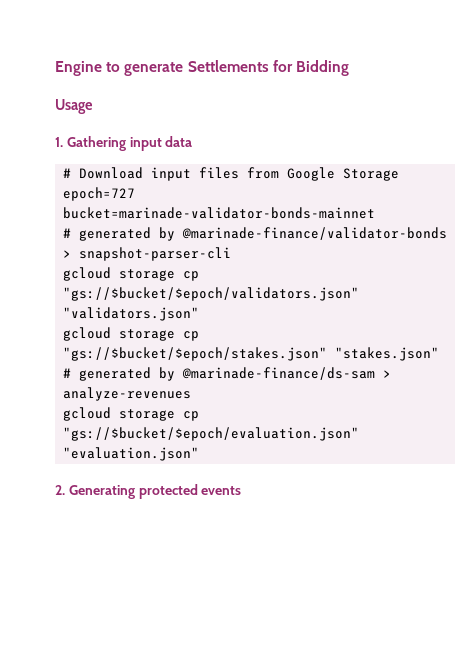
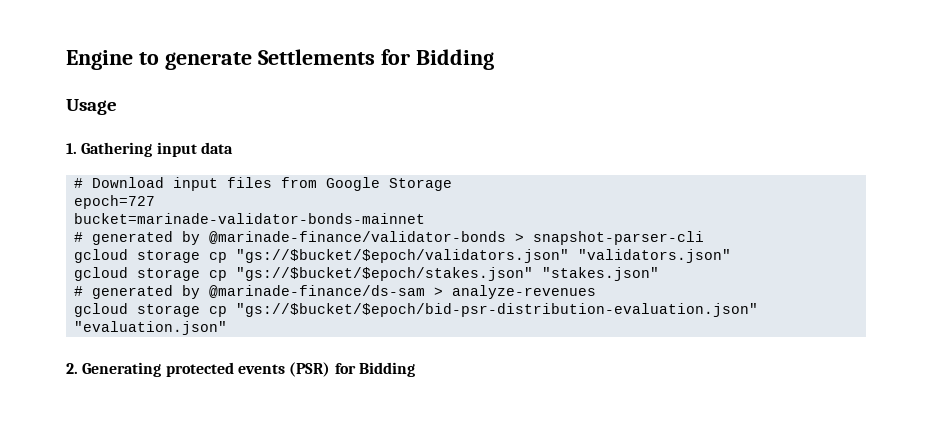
[62,427,359,441] "gs://$bucket/$epoch/evaluation.json" -> [236,303,759,317] "gs://$bucket/$epoch/bid-psr-distribution-evaluation.json"
(242, 490) none -> [289,362,415,377] (PSR) for Bidding

